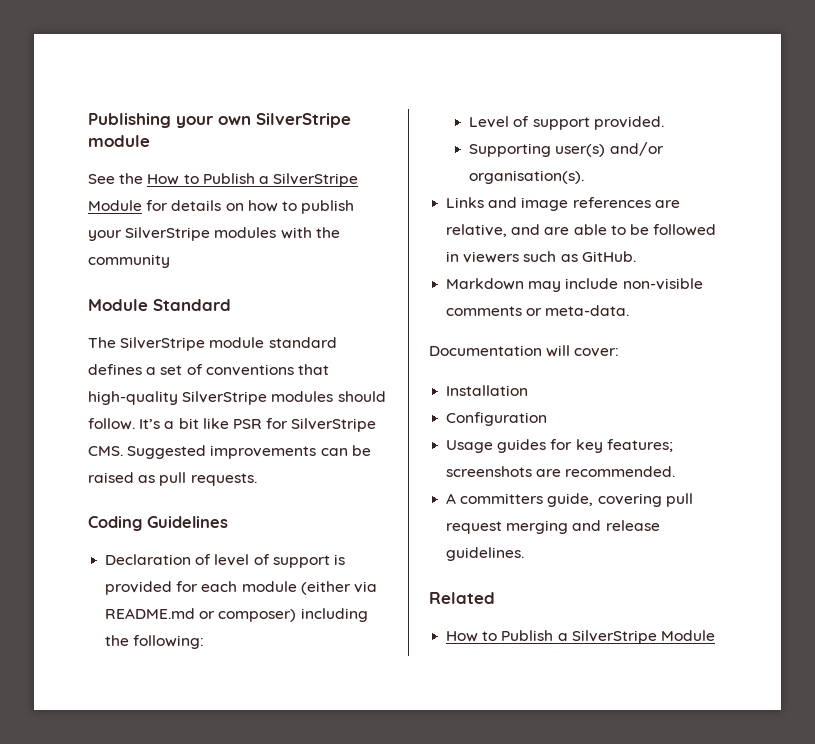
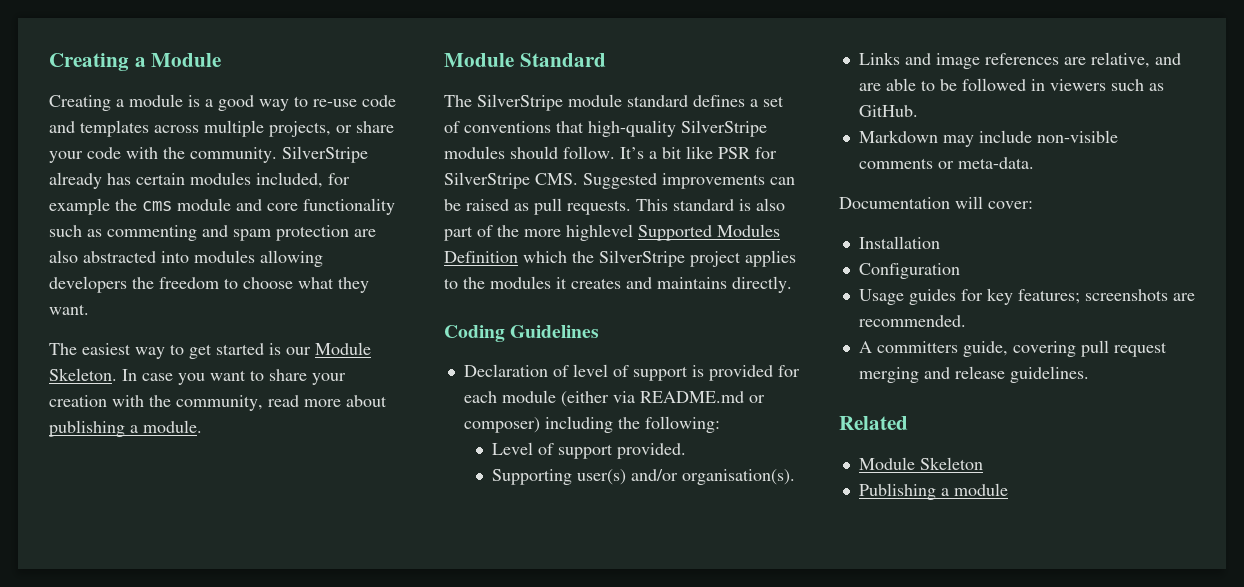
[88,113,351,128] [88,135,150,147] [88,173,359,187] [88,200,355,214] [88,227,340,241] [88,254,170,268] Publishing your own SilverStripe module // See the How to Publish a SilverStripe Module for details on how to publish your SilverStripe modules with the community -> [49,53,222,71] [49,94,396,111] [49,120,394,137] [49,146,368,163] [49,172,350,189] [49,198,395,215] [49,225,376,241] [49,250,323,267] [49,276,369,293] [49,304,89,315] [49,342,371,359] [49,368,346,385] [49,395,387,411] [49,420,202,437] Creating a Module // Creating a module is a good way to re-use code and templates across multiple projects, or share your code with the community. SilverStripe already has certain modules included, for example the cms module and core functionality such as commenting and spam protection are also abstracted into modules allowing developers the freedom to choose what they want. // The easiest way to get started is our Module Skeleton. In case you want to share your creation with the community, read more about publishing a module.
(257, 479) none -> [636,198,785,211] [444,224,780,241] [444,250,796,267] [444,276,792,293] This standard is also part of the more highlevel Supported Modules Definition which the SilverStripe project applies to the modules it creates and maintains directly.
[446,630,715,644] How to Publish a SilverStripe Module -> [858,457,983,470] [858,483,1008,500] Module Skeleton // Publishing a module

